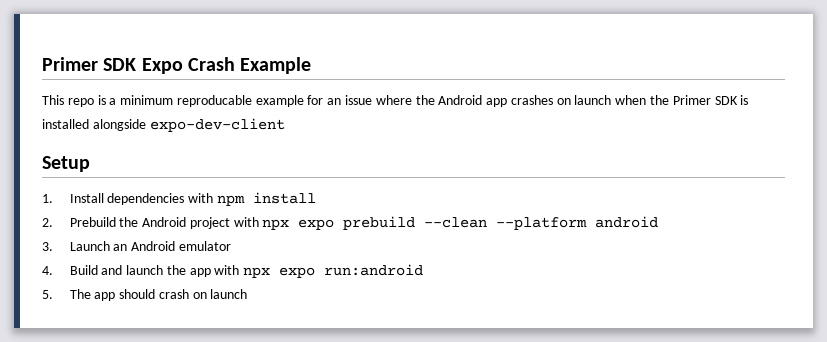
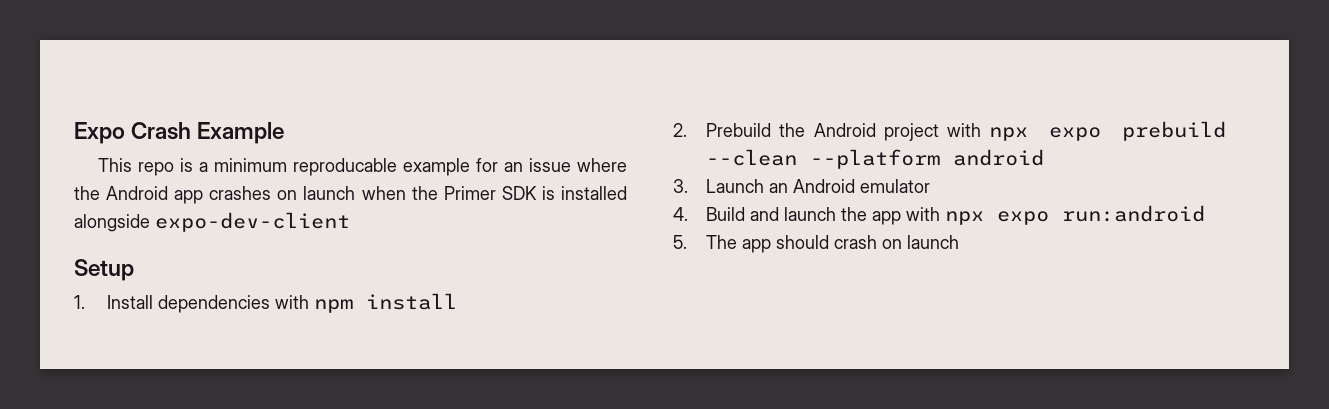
[42,57,137,71] Primer SDK -> (74, 133) none

